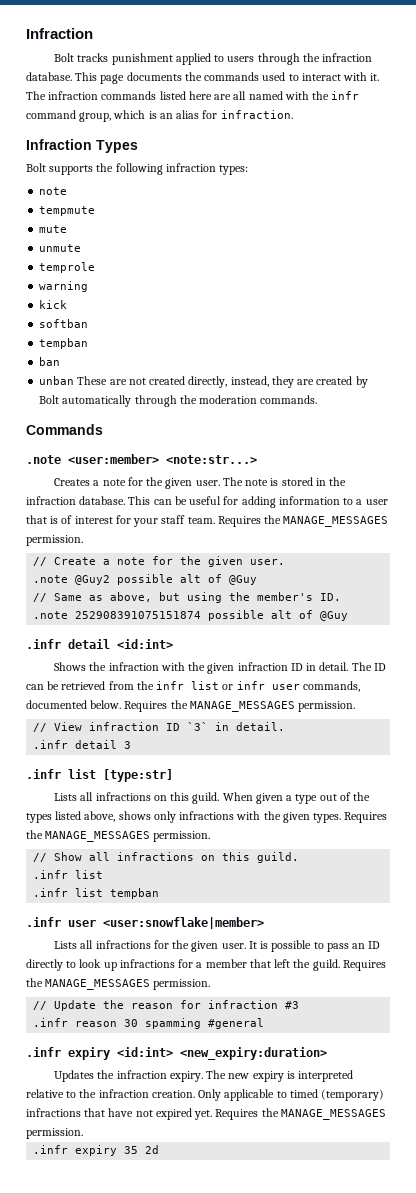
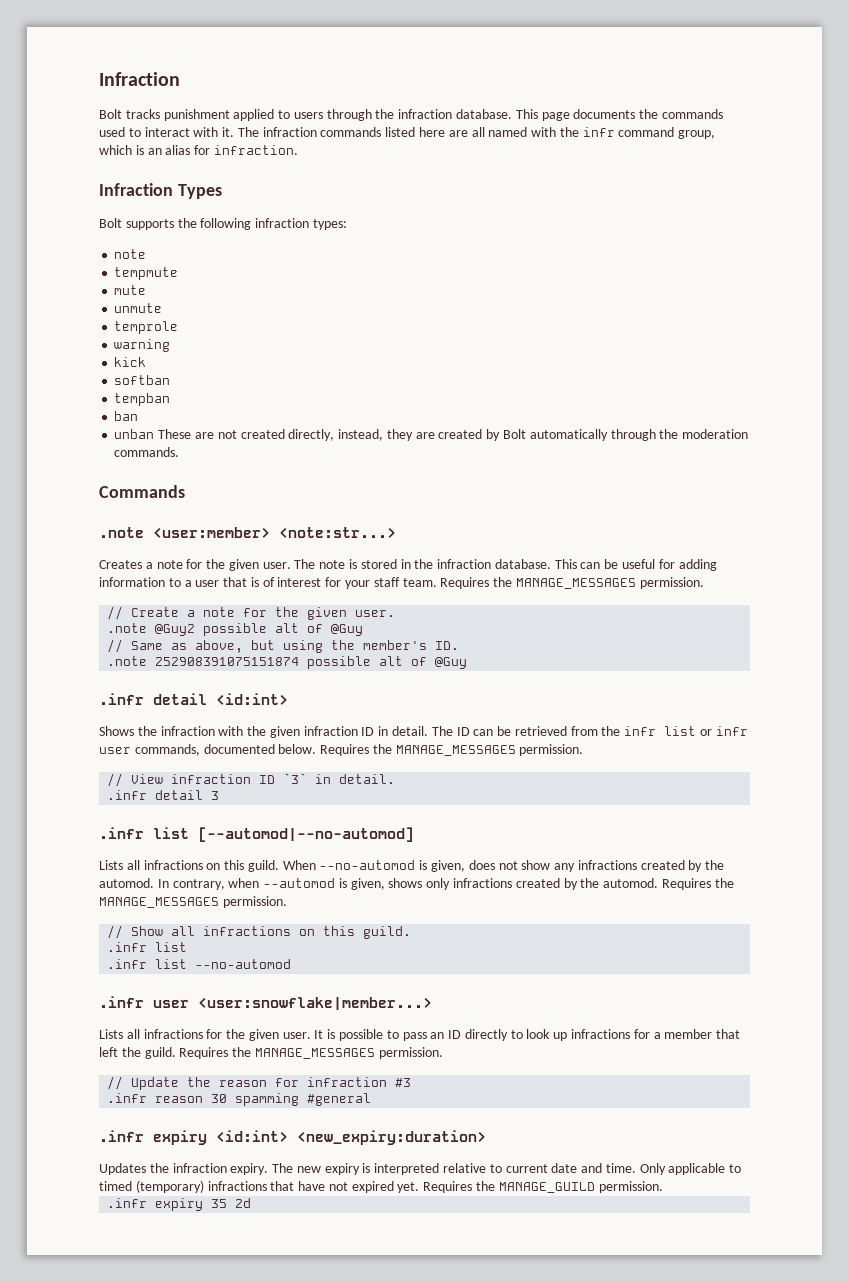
[103,769,173,782] [type:str] -> [198,827,414,842] [--automod|--no-automod]
[255,792,371,804] [26,811,342,823] given a type out of the types listed above, shows only infractions with the given types. -> [319,860,725,872] [99,878,659,890] --no-automod is given, does not show any infractions created by the automod. In contrary, when --automod is given, shows only infractions created by the automod.
[110,888,160,899] tempban -> [195,959,292,969] --no-automod
[103,917,264,929] <user:snowflake|member> -> [198,997,432,1010] <user:snowflake|member...>
[79,1089,195,1098] the infraction creation. -> [505,1163,636,1173] current date and time.
[280,1109,386,1120] MANAGE_MESSAGES -> [498,1182,595,1193] MANAGE_GUILD

